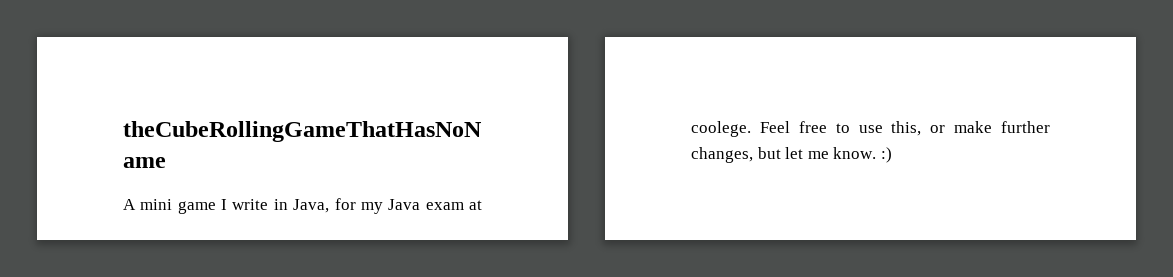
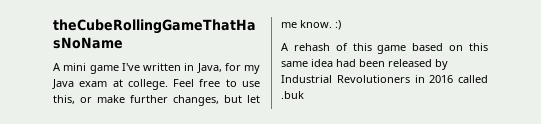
[221,199,269,210] I write -> [121,63,181,71] I've written
[691,121,751,137] coolege. -> [127,79,168,90] college.
(892, 155) none -> [281,43,488,54] [281,59,448,70] [281,75,488,83] [281,91,304,99] // A rehash of this game based on this same idea had been released by Industrial Revolutioners in 2016 called .buk

